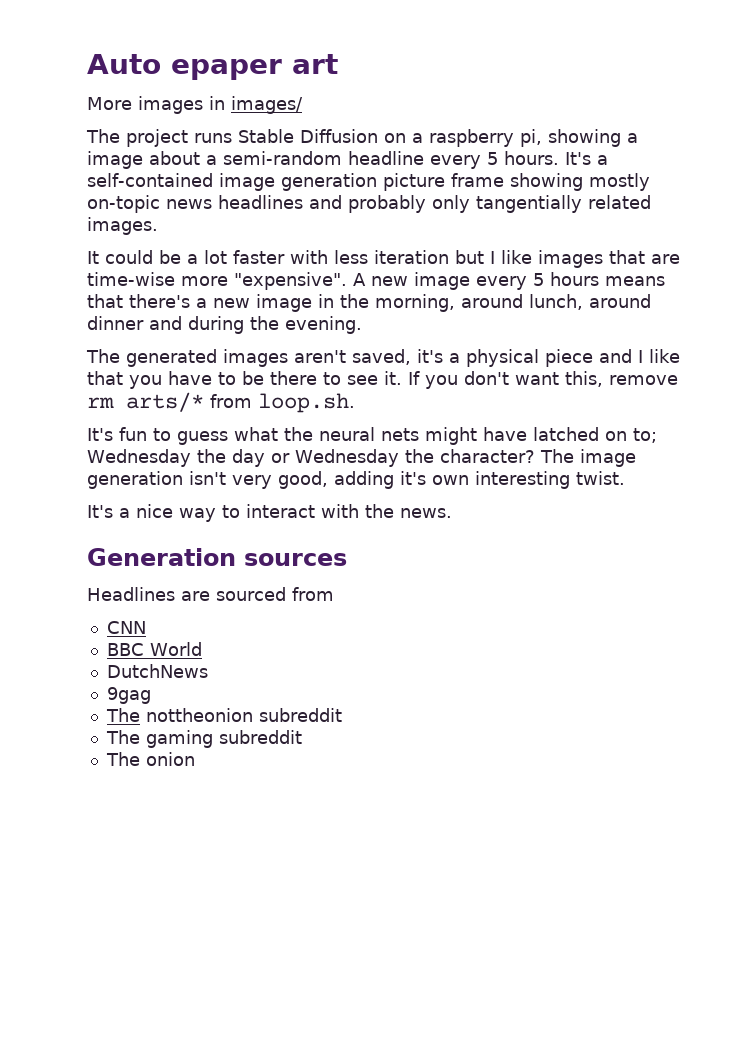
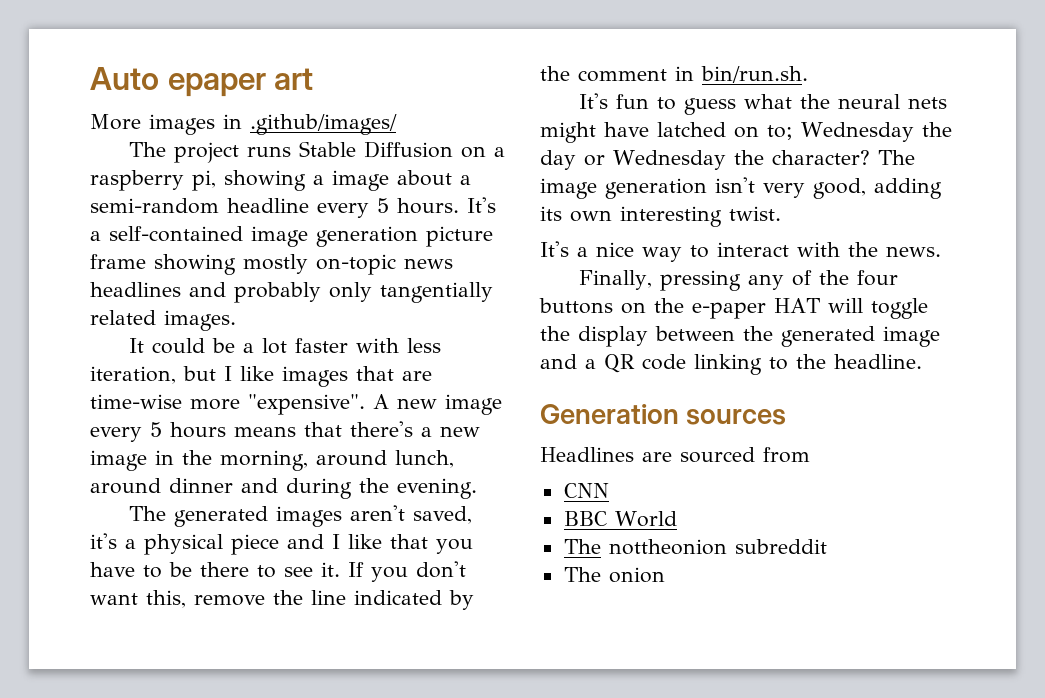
[231,96,303,114] images/ -> [250,114,397,135] .github/images/
[374,250,449,264] iteration -> [90,366,176,384] iteration,
[87,392,355,413] rm arts/* from loop.sh. -> [273,590,474,610] [540,66,808,83] the line indicated by the comment in bin/run.sh.
[400,471,426,485] it's -> [540,206,562,221] its
(452, 513) none -> [578,270,898,291] [539,298,928,319] [540,326,940,347] [540,354,922,375] // Finally, pressing any of the four buttons on the e-paper HAT will toggle the display between the generated image and a QR code linking to the headline.
[106,664,208,678] [106,687,151,704] // DutchNews // 9gag -> (677, 519) none
[105,730,302,748] // The gaming subreddit -> (827, 546) none

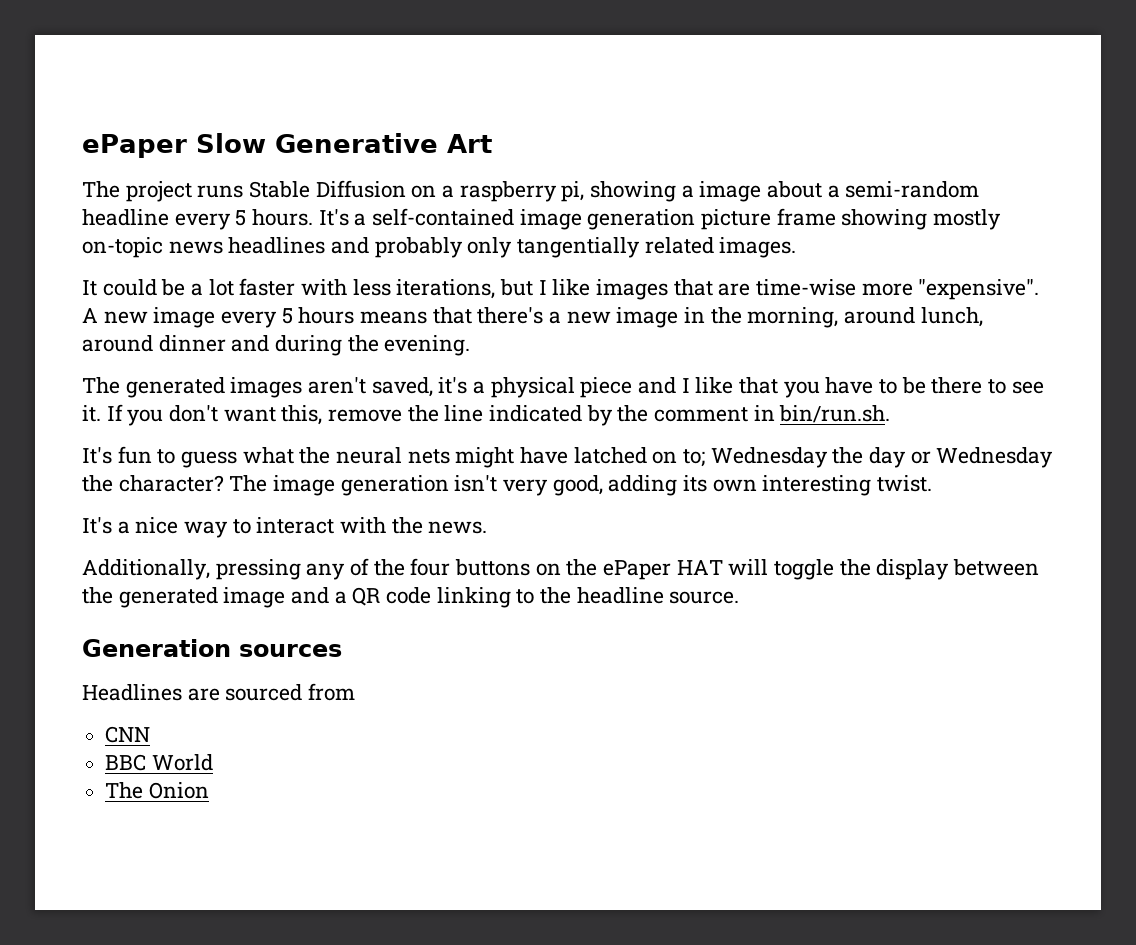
[90,67,314,97] [90,114,397,135] Auto epaper art // More images in .github/images/ -> [82,133,492,158] ePaper Slow Generative Art
[90,366,176,384] iteration, -> [396,279,496,299] iterations,
[578,270,652,290] Finally, -> [82,559,210,580] Additionally,
[692,302,766,319] e-paper -> [603,560,672,580] ePaper
[834,354,922,369] headline. -> [576,587,740,604] headline source.
[608,539,827,555] [563,567,665,583] nottheonion subreddit // The onion -> [148,782,209,799] Onion

